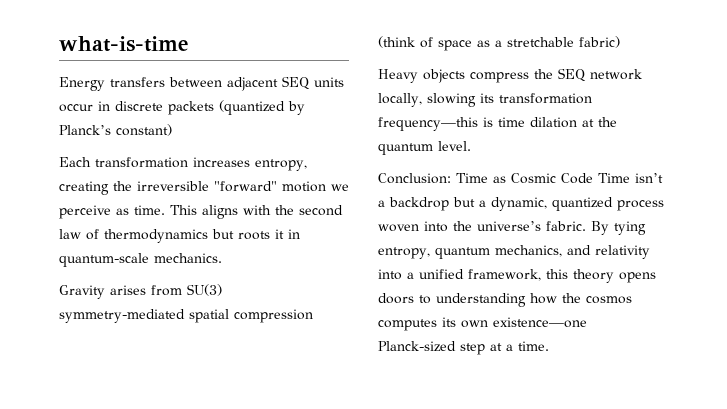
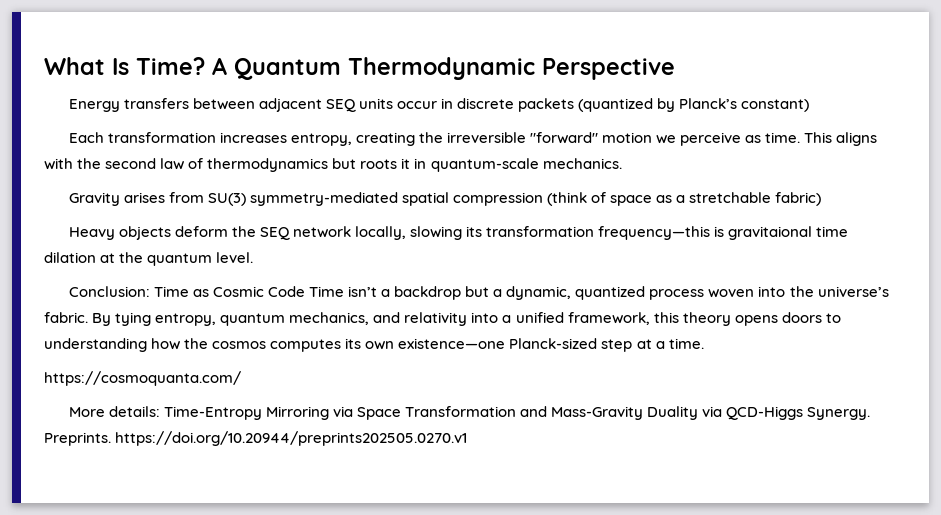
[59,36,189,52] what-is-time -> [44,57,675,80] What Is Time? A Quantum Thermodynamic Perspective
[470,72,529,83] compress -> [174,226,228,237] deform
(493, 122) none -> [728,226,813,240] gravitaional
(549, 346) none -> [44,371,241,386] [68,406,871,420] [44,431,468,446] // https://cosmoquanta.com/ // More details: Time-Entropy Mirroring via Space Transformation and Mass-Gravity Duality via QCD-Higgs Synergy. Preprints. https://doi.org/10.20944/preprints202505.0270.v1

